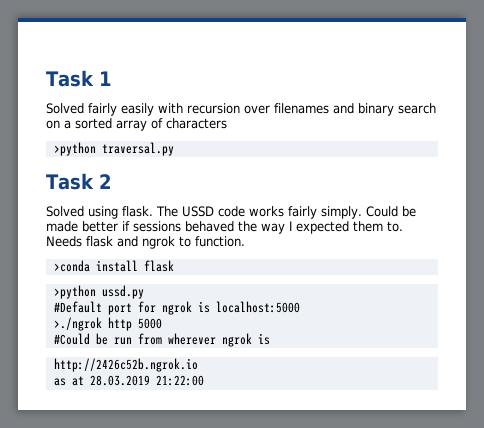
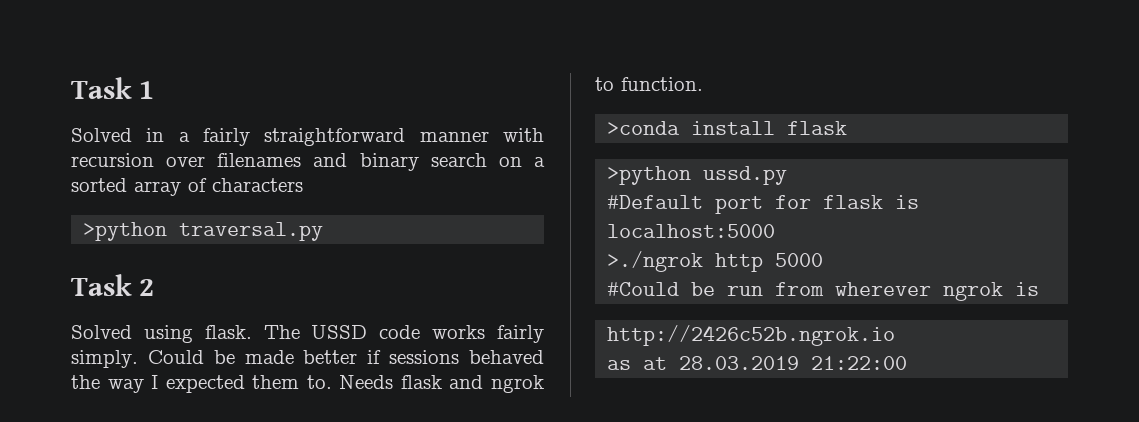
[88,103,154,116] fairly easily -> [146,128,489,146] in a fairly straightforward manner
[161,301,192,315] ngrok -> [823,195,884,209] flask

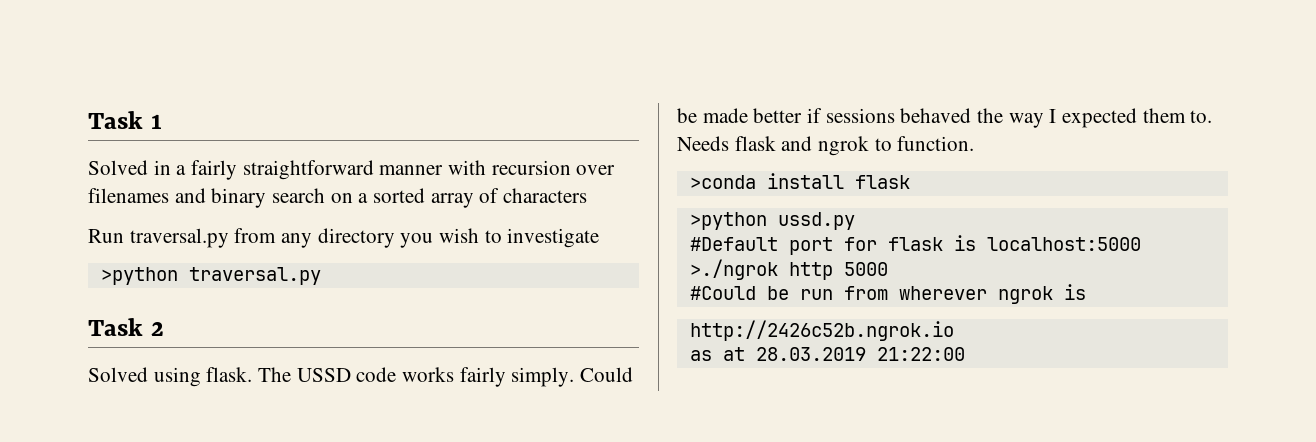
(303, 185) none -> [88,228,600,248] // Run traversal.py from any directory you wish to investigate

